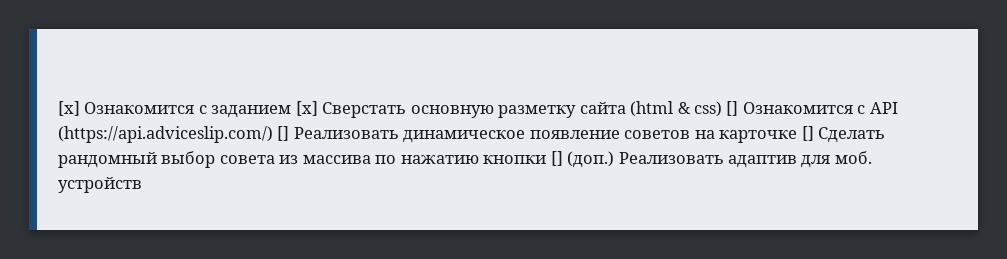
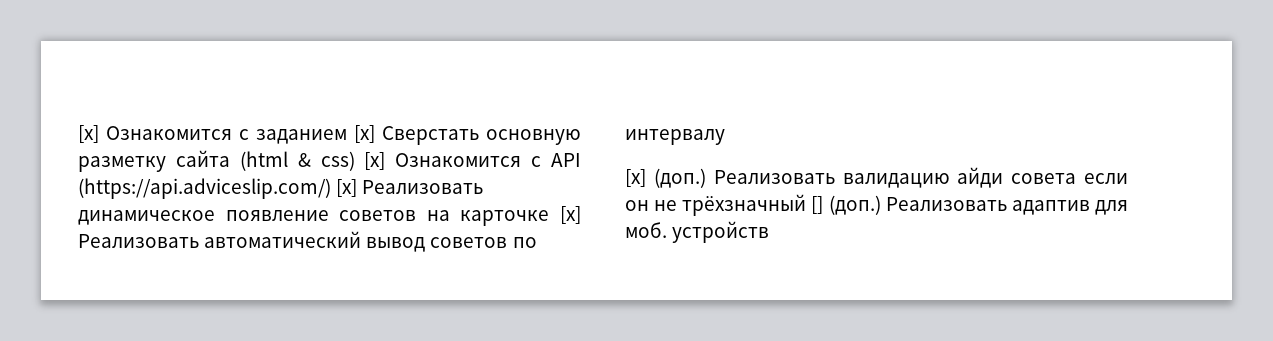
[726,101,739,116] [] -> [364,152,386,170] [х]
[277,126,290,141] [] -> [336,179,358,197] [х]
[801,126,886,143] [58,151,547,168] [] Сделать рандомный выбор совета из массива по нажатию кнопки -> [560,206,581,224] [78,231,537,252] [625,129,725,145] [625,167,1128,188] [625,194,807,216] [x] Реализовать автоматический вывод советов по интервалу // [х] (доп.) Реализовать валидацию айди совета если он не трёхзначный

